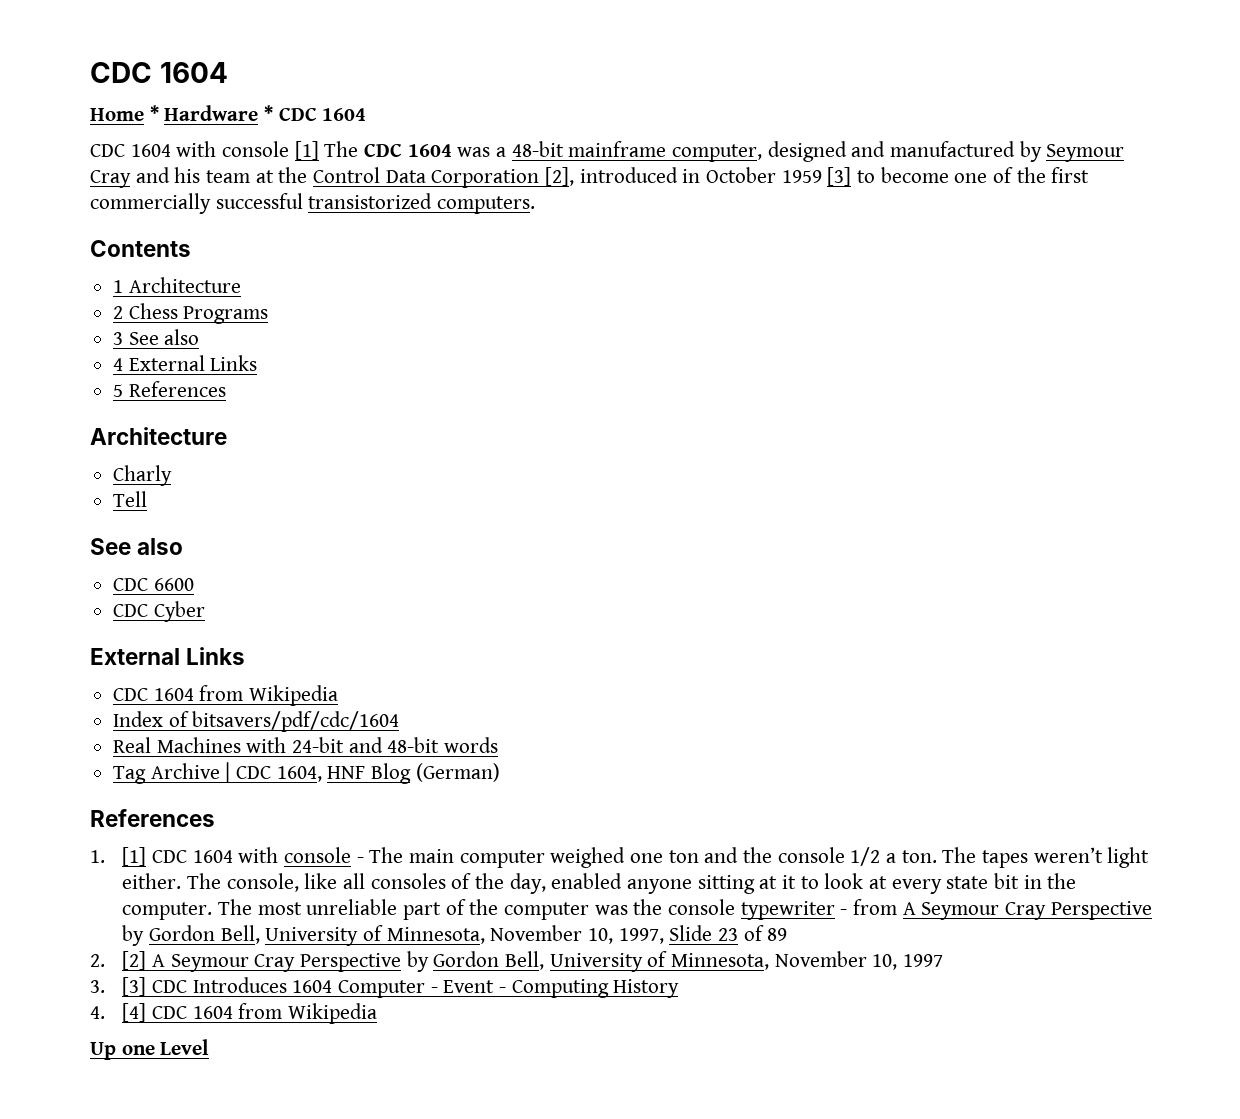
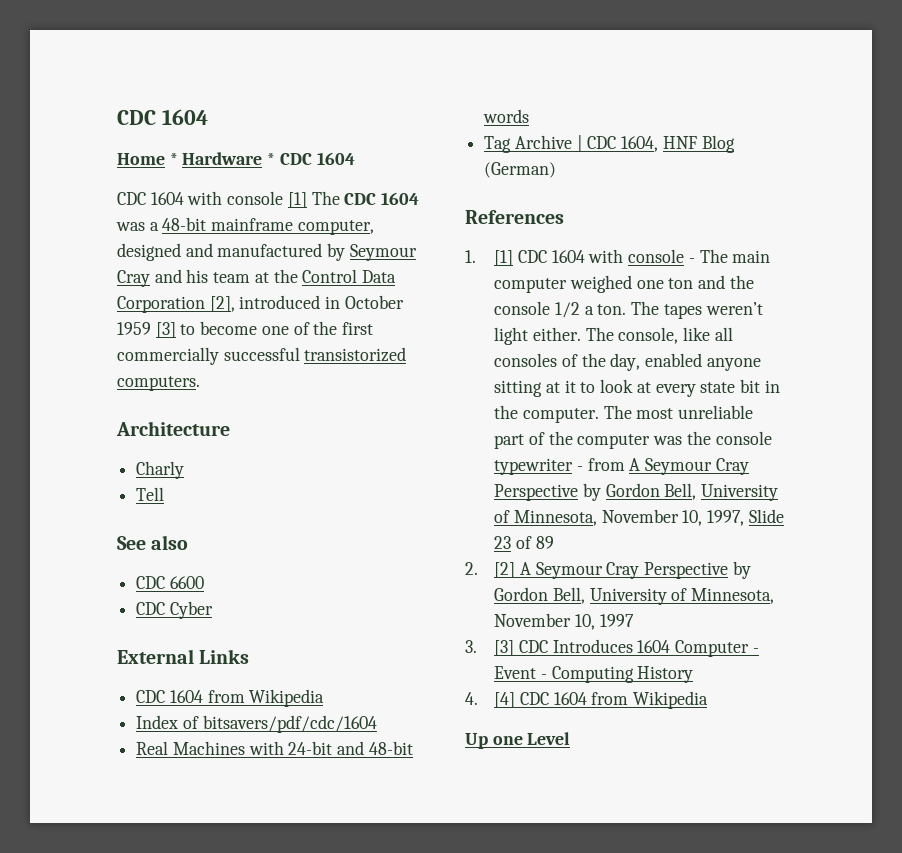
[90,240,191,257] [113,277,241,293] [113,303,269,324] [113,329,200,345] [113,355,258,371] [113,381,226,397] // Contents // 1 Architecture // 2 Chess Programs // 3 See also // 4 External Links // 5 References -> (200, 383) none

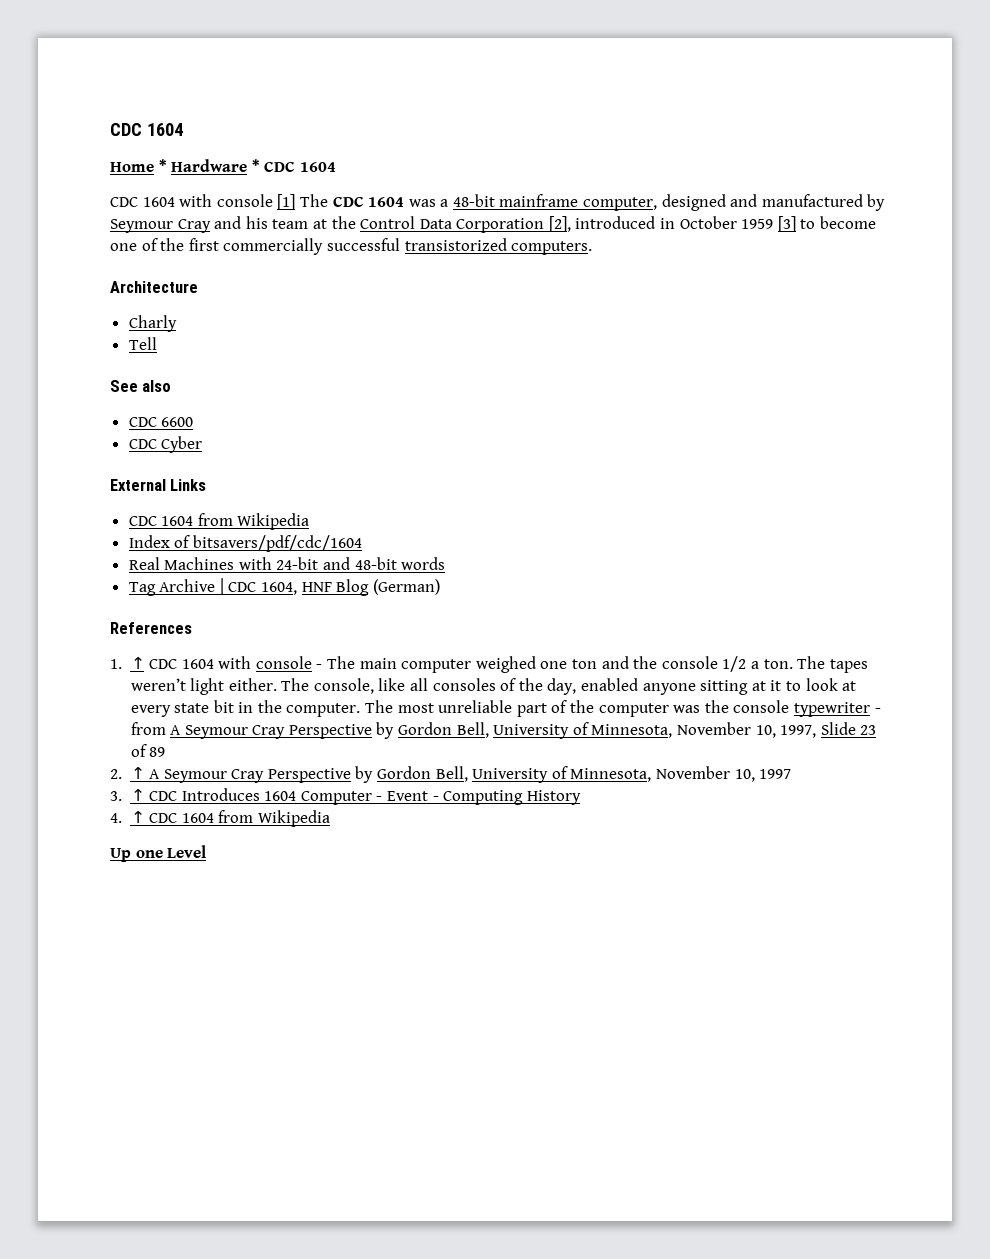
[494,250,514,266] [1] -> [130,657,145,669] ↑
[494,562,516,578] [2] -> [130,767,145,779] ↑
[494,640,515,656] [3] -> [130,789,145,801] ↑
[494,692,516,708] [4] -> [130,811,145,823] ↑

